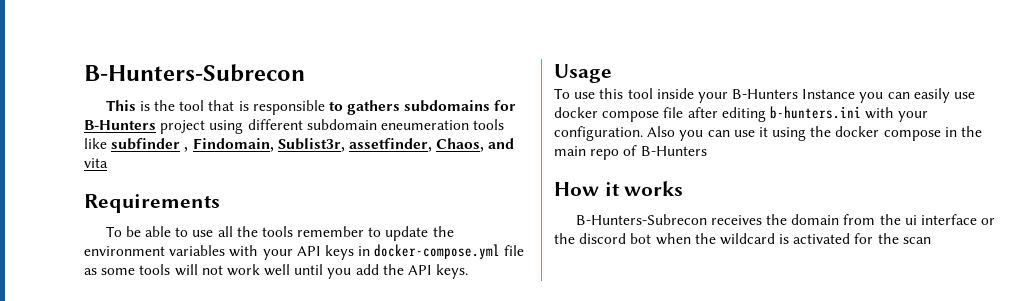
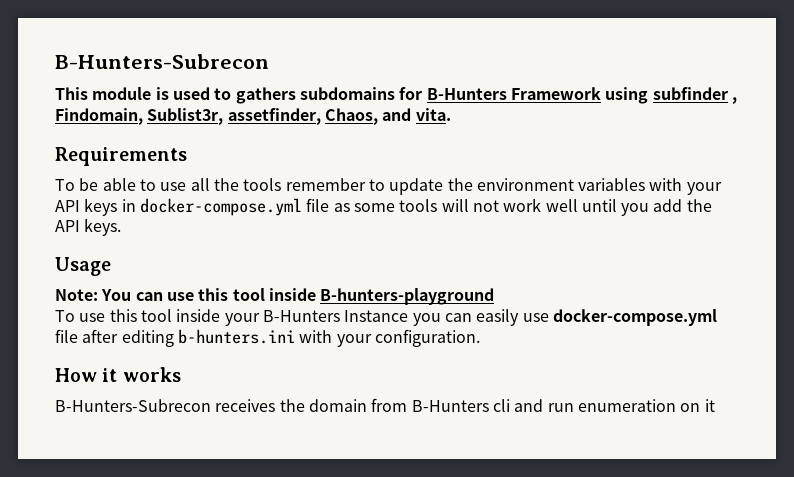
[139,100,325,115] is the tool that is responsible -> [92,87,210,100] module is used
[160,119,505,134] [84,138,107,149] project using different subdomain eneumeration tools like -> [510,87,649,104] Framework using
[84,158,108,168] vita -> [415,108,451,121] vita.
(612, 73) none -> [55,288,495,305] // Note: You can use this tool inside B-hunters-playground
[554,107,660,122] docker compose -> [552,309,717,326] docker-compose.yml
[647,126,983,141] [554,145,707,160] Also you can use it using the docker compose in the main repo of B-Hunters -> (480, 338) none
[879,214,996,225] [554,233,931,245] the ui interface or the discord bot when the wildcard is activated for the scan -> [411,399,715,412] B-Hunters cli and run enumeration on it

